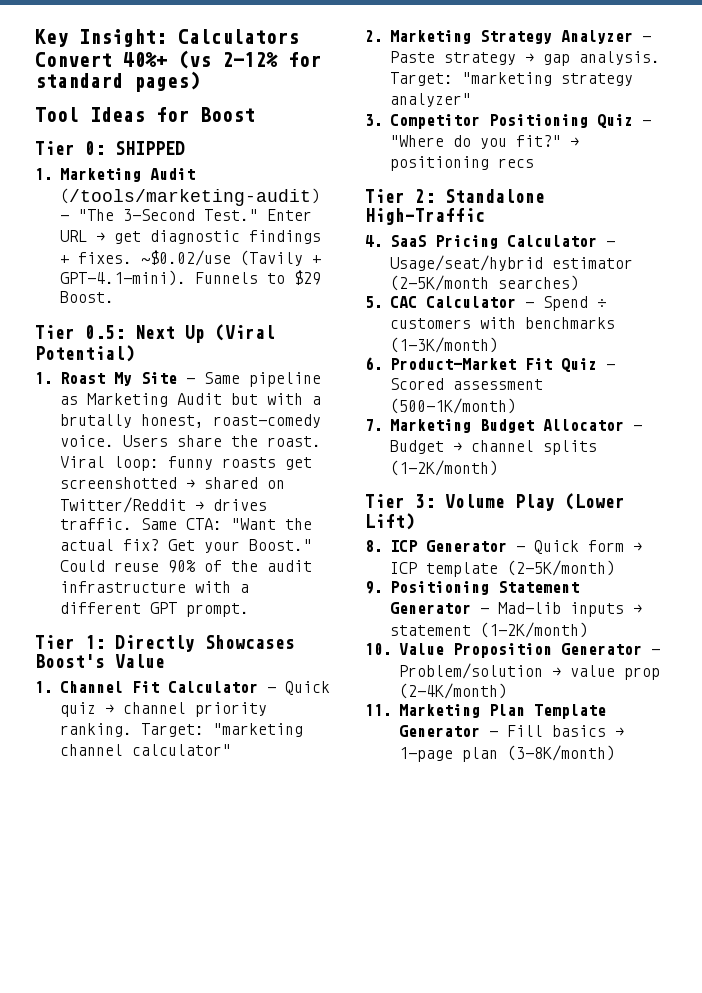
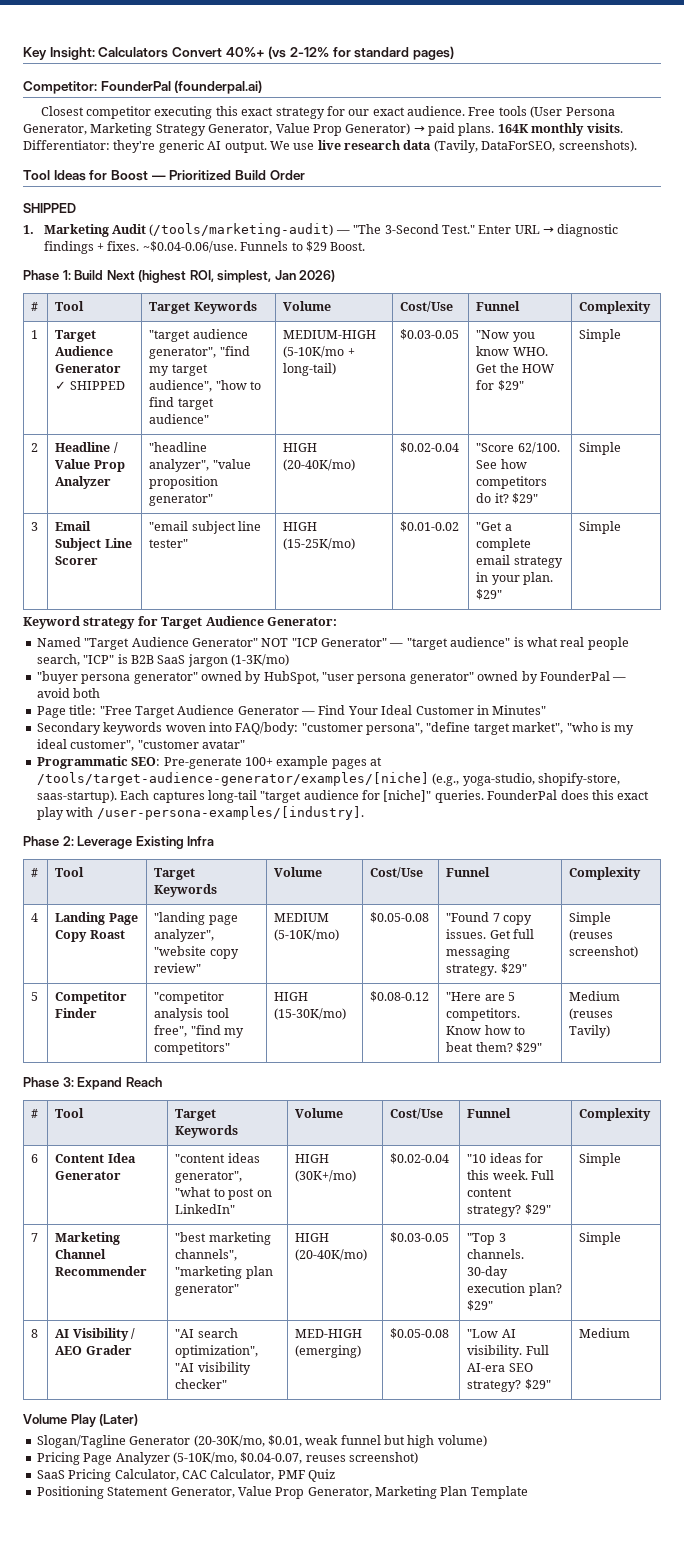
(200, 81) none -> [23,80,263,94] [40,106,615,119] [23,123,623,136] [23,140,637,153] // Competitor: FounderPal (founderpal.ai) // Closest competitor executing this exact strategy for our exact audience. Free tools (User Persona Generator, Marketing Strategy Generator, Value Prop Generator) → paid plans. 164K monthly visits. Differentiator: they're generic AI output. We use live research data (Tavily, DataForSEO, screenshots).
[35,141,105,155] // Tier 0: -> [151,170,305,180] — Prioritized Build Order //
[113,231,141,244] get -> (554, 230) none
[140,250,321,266] [59,270,186,286] ~$0.02/use (Tavily + GPT-4.1-mini). -> [142,241,237,253] ~$0.04-0.06/use.
[35,324,275,343] [35,345,135,362] [35,372,321,387] [59,393,321,407] [59,414,321,428] [59,435,321,447] [59,456,312,471] [59,477,285,489] [59,497,267,513] [59,518,312,530] [59,539,312,553] [59,560,312,573] [59,581,249,593] [59,602,249,617] [35,635,295,652] [35,654,165,668] [35,681,330,695] [59,702,267,717] [59,723,303,737] [59,744,231,756] [365,30,651,44] [389,51,660,66] [389,72,633,86] [389,93,471,107] [365,114,651,129] [389,135,579,149] [389,156,534,171] [365,189,545,203] [365,208,485,225] [365,235,615,249] [389,255,633,271] [389,275,579,291] [365,296,606,311] [389,317,615,329] [389,337,498,353] [365,357,615,372] [389,378,543,390] [389,398,516,414] [365,419,642,433] [389,440,597,455] [389,460,498,476] [365,493,625,511] [365,513,415,530] [365,540,642,554] [389,560,615,577] [365,581,579,595] [389,602,642,617] [389,622,588,638] [365,643,660,658] [398,663,660,680] [398,683,507,699] [365,704,606,719] [398,725,624,737] [398,745,615,762] Tier 0.5: Next Up (Viral Potential) // 1. Roast My Site — Same pipeline as Marketing Audit but with a brutally honest, roast-comedy voice. Users share the roast. Viral loop: funny roasts get screenshotted → shared on Twitter/Reddit → drives traffic. Same CTA: "Want the actual fix? Get your Boost." Could reuse 90% of the audit infrastructure with a different GPT prompt. // Tier 1: Directly Showcases Boost's Value // 1. Channel Fit Calculator — Quick quiz → channel priority ranking. Target: "marketing channel calculator" // 2. Marketing Strategy Analyzer — Paste strategy → gap analysis. Target: "marketing strategy analyzer" // 3. Competitor Positioning Quiz — "Where do you fit?" → positioning recs // Tier 2: Standalone High-Traffic // 4. SaaS Pricing Calculator — Usage/seat/hybrid estimator (2-5K/month searches) // 5. CAC Calculator — Spend ÷ customers with benchmarks (1-3K/month) // 6. Product-Market Fit Quiz — Scored assessment (500-1K/month) // 7. Marketing Budget Allocator — Budget → channel splits (1-2K/month) // Tier 3: Volume Play (Lower Lift) // 8. ICP Generator — Quick form → ICP template (2-5K/month) // 9. Positioning Statement Generator — Mad-lib inputs → statement (1-2K/month) // 10. Value Proposition Generator — Problem/solution → value prop (2-4K/month) // 11. Marketing Plan Template Generator — Fill basics → 1-page plan (3-8K/month) -> [23,270,336,283] [31,302,39,311] [55,301,85,311] [149,301,257,314] [283,301,332,311] [400,301,454,312] [476,301,521,311] [579,301,652,314] [31,330,39,339] [55,330,97,342] [55,346,114,356] [55,364,122,373] [55,381,125,390] [149,329,248,342] [149,346,250,359] [149,364,208,376] [149,380,262,392] [149,397,214,410] [149,414,210,424] [283,330,377,339] [283,346,355,358] [283,363,337,376] [400,329,460,340] [476,330,535,342] [476,346,548,356] [476,363,555,373] [476,380,524,391] [579,329,622,342] [31,443,39,452] [55,442,118,453] [55,459,125,472] [55,476,112,489] [149,442,208,452] [149,459,251,472] [149,476,219,489] [149,494,214,506] [283,443,318,452] [283,459,356,471] [400,442,460,453] [476,442,560,454] [476,459,527,469] [476,476,548,489] [476,493,539,504] [579,442,622,455] [31,522,39,531] [55,521,92,531] [55,538,132,551] [55,556,99,565] [149,521,262,534] [149,539,189,548] [283,522,318,531] [283,538,356,550] [400,521,460,532] [476,522,512,531] [476,538,532,551] [476,555,563,568] [476,572,554,585] [476,589,503,600] [579,521,622,534] [23,616,337,629] [36,637,629,650] [36,654,289,667] [36,671,627,684] [36,688,101,698] [36,705,547,718] [36,722,635,735] [36,739,245,751] [36,756,382,769] [36,772,620,786] [36,790,650,803] [36,806,364,820] [23,836,215,849] [31,868,39,877] [55,867,85,877] [154,868,196,880] [154,884,218,897] [274,867,323,877] [370,867,424,878] [446,867,491,877] [569,867,642,880] [31,913,39,922] [55,912,138,925] [55,930,125,942] [154,912,238,925] [154,929,215,942] [154,946,239,959] [154,963,202,973] [274,913,330,922] [274,929,340,941] [370,912,430,923] [446,912,533,925] [446,929,535,939] [446,946,511,959] [446,963,527,976] [569,912,612,925] [569,929,614,941] [569,946,639,958] [31,992,39,1001] [55,991,128,1004] [55,1008,98,1018] [154,991,225,1004] [154,1008,229,1021] [154,1025,245,1038] [154,1042,231,1055] [274,992,309,1001] [274,1008,347,1020] [370,991,430,1002] [446,992,516,1001] [446,1008,521,1021] [446,1025,526,1035] [446,1042,543,1053] [569,991,621,1001] [569,1008,614,1020] [569,1025,611,1038] [23,1077,162,1090] [31,1109,39,1118] [55,1108,85,1118] [175,1109,217,1121] [175,1125,239,1138] [295,1108,344,1118] [390,1108,444,1119] [467,1108,512,1118] [579,1108,652,1121] [31,1154,39,1163] [55,1153,136,1163] [55,1171,122,1180] [175,1153,260,1163] [175,1171,243,1183] [175,1187,272,1200] [175,1204,236,1214] [295,1154,330,1163] [295,1170,357,1182] [390,1153,450,1164] [467,1153,544,1163] [467,1170,555,1180] [467,1188,513,1197] [467,1204,551,1217] [579,1153,622,1166] [31,1233,39,1242] [55,1232,121,1245] [55,1249,107,1259] [55,1266,148,1276] [175,1232,271,1245] [175,1249,238,1261] [175,1266,273,1279] [175,1284,240,1296] [295,1233,330,1242] [295,1249,368,1261] [390,1232,450,1243] [467,1233,506,1245] [467,1249,525,1259] [467,1266,509,1279] [467,1283,562,1296] [467,1300,494,1311] [579,1232,622,1245] [31,1329,39,1338] [55,1328,136,1341] [55,1345,132,1355] [175,1328,238,1338] [175,1345,259,1358] [175,1362,251,1375] [175,1379,228,1389] [295,1329,363,1338] [295,1345,362,1358] [390,1328,450,1339] [467,1329,516,1338] [467,1345,549,1358] [467,1363,533,1372] [467,1379,551,1392] [579,1328,631,1338] [23,1414,139,1427] [36,1435,487,1448] [36,1452,418,1465] [36,1469,335,1482] [36,1486,528,1499] Phase 1: Build Next (highest ROI, simplest, Jan 2026) // # | Tool | Target Keywords | Volume | Cost/Use | Funnel | Complexity // 1 | Target Audience Generator ✓ SHIPPED | "target audience generator", "find my target audience", "how to find target audience" | MEDIUM-HIGH (5-10K/mo + long-tail) | $0.03-0.05 | "Now you know WHO. Get the HOW for $29" | Simple // 2 | Headline / Value Prop Analyzer | "headline analyzer", "value proposition generator" | HIGH (20-40K/mo) | $0.02-0.04 | "Score 62/100. See how competitors do it? $29" | Simple // 3 | Email Subject Line Scorer | "email subject line tester" | HIGH (15-25K/mo) | $0.01-0.02 | "Get a complete email strategy in your plan. $29" | Simple // Keyword strategy for Target Audience Generator: // Named "Target Audience Generator" NOT "ICP Generator" — "target audience" is what real people search, "ICP" is B2B SaaS jargon (1-3K/mo) // "buyer persona generator" owned by HubSpot, "user persona generator" owned by FounderPal — avoid both // Page title: "Free Target Audience Generator — Find Your Ideal Customer in Minutes" // Secondary keywords woven into FAQ/body: "customer persona", "define target market", "who is my ideal customer", "customer avatar" // Programmatic SEO: Pre-generate 100+ example pages at /tools/target-audience-generator/examples/[niche] (e.g., yoga-studio, shopify-store, saas-startup). Each captures long-tail "target audience for [niche]" queries. FounderPal does this exact play with /user-persona-examples/[industry]. // Phase 2: Leverage Existing Infra // # | Tool | Target Keywords | Volume | Cost/Use | Funnel | Complexity // 4 | Landing Page Copy Roast | "landing page analyzer", "website copy review" | MEDIUM (5-10K/mo) | $0.05-0.08 | "Found 7 copy issues. Get full messaging strategy. $29" | Simple (reuses screenshot) // 5 | Competitor Finder | "competitor analysis tool free", "find my competitors" | HIGH (15-30K/mo) | $0.08-0.12 | "Here are 5 competitors. Know how to beat them? $29" | Medium (reuses Tavily) // Phase 3: Expand Reach // # | Tool | Target Keywords | Volume | Cost/Use | Funnel | Complexity // 6 | Content Idea Generator | "content ideas generator", "what to post on LinkedIn" | HIGH (30K+/mo) | $0.02-0.04 | "10 ideas for this week. Full content strategy? $29" | Simple // 7 | Marketing Channel Recommender | "best marketing channels", "marketing plan generator" | HIGH (20-40K/mo) | $0.03-0.05 | "Top 3 channels. 30-day execution plan? $29" | Simple // 8 | AI Visibility / AEO Grader | "AI search optimization", "AI visibility checker" | MED-HIGH (emerging) | $0.05-0.08 | "Low AI visibility. Full AI-era SEO strategy? $29" | Medium // Volume Play (Later) // Slogan/Tagline Generator (20-30K/mo, $0.01, weak funnel but high volume) // Pricing Page Analyzer (5-10K/mo, $0.04-0.07, reuses screenshot) // SaaS Pricing Calculator, CAC Calculator, PMF Quiz // Positioning Statement Generator, Value Prop Generator, Marketing Plan Template

